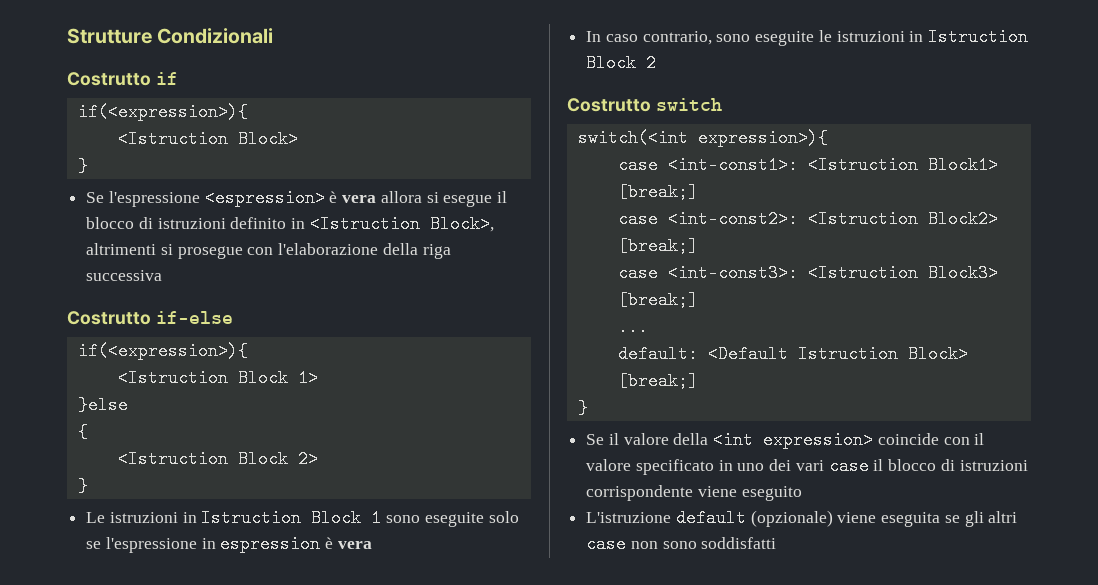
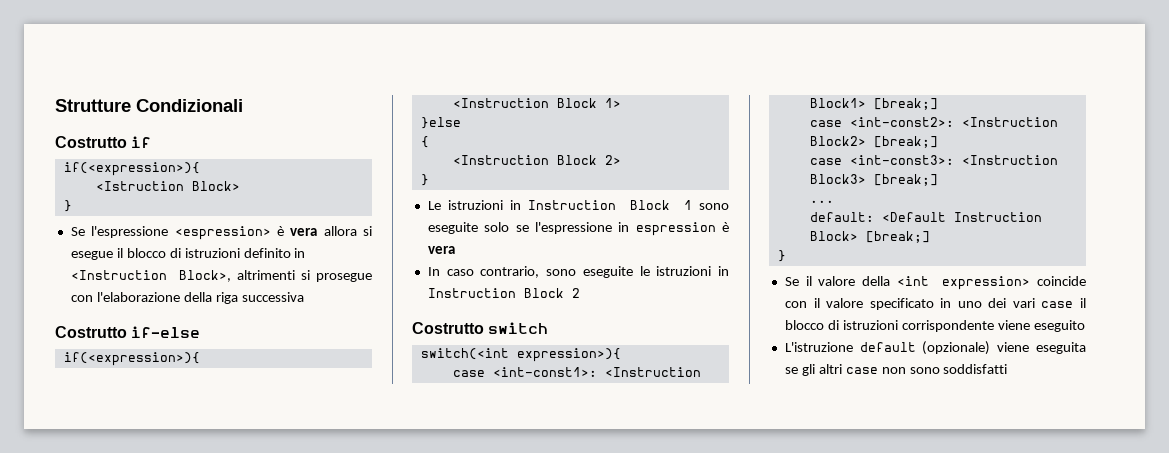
[309,215,420,233] <Istruction -> [70,270,167,280] <Instruction
[117,369,228,387] <Istruction -> [452,98,549,108] <Instruction
[117,450,228,468] <Istruction -> [452,155,549,165] <Instruction
[201,509,302,527] Istruction -> [527,200,616,210] Instruction
[928,28,1029,46] Istruction -> [427,288,516,298] Instruction
[807,156,918,174] <Istruction -> [604,367,701,377] <Instruction
[807,210,918,228] <Istruction -> [961,117,1058,127] <Instruction
[807,264,918,282] <Istruction -> [961,155,1058,165] <Instruction
[797,345,898,363] Istruction -> [953,212,1042,222] Instruction

